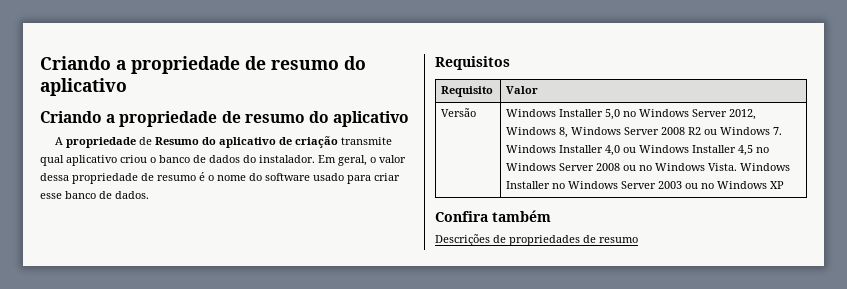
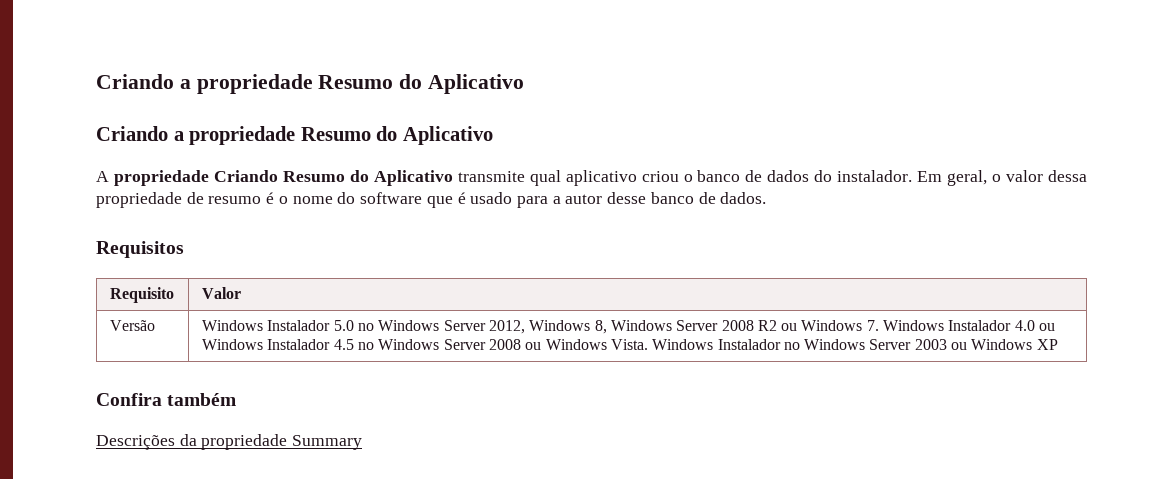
[40,56,366,74] [40,78,127,96] [40,111,410,127] Criando a propriedade de resumo do aplicativo // Criando a propriedade de resumo do aplicativo -> [96,74,525,94] [96,126,493,145] Criando a propriedade Resumo do Aplicativo // Criando a propriedade Resumo do Aplicativo
[139,136,339,148] de Resumo do aplicativo de criação -> [213,170,453,186] Criando Resumo do Aplicativo
[313,173,400,184] [40,193,62,199] usado para criar esse -> [426,192,647,208] que é usado para a autor desse
[559,109,621,120] Installer 5,0 -> [267,320,354,331] Instalador 5.0
[559,145,754,156] Installer 4,0 ou Windows Installer 4,5 -> [948,320,1056,331] [201,339,354,350] Instalador 4.0 ou Windows Instalador 4.5
[639,165,653,171] no -> (542, 346) none
[506,181,551,189] Installer -> [717,339,781,350] Instalador
[701,183,715,189] no -> (968, 346) none
[493,235,638,246] de propriedades de resumo -> [179,434,363,450] da propriedade Summary

